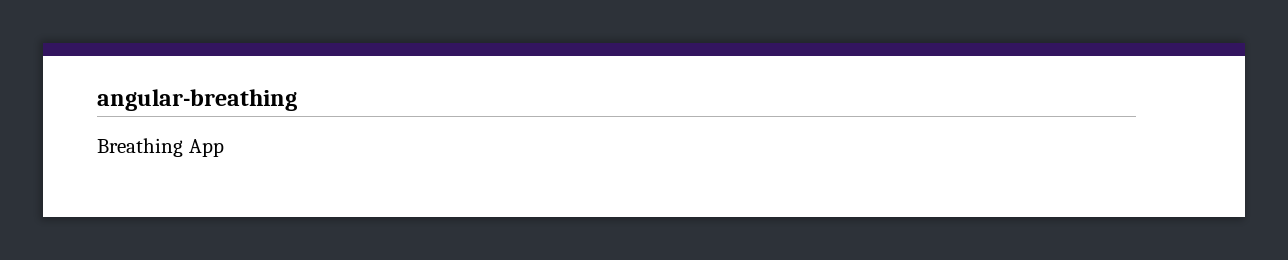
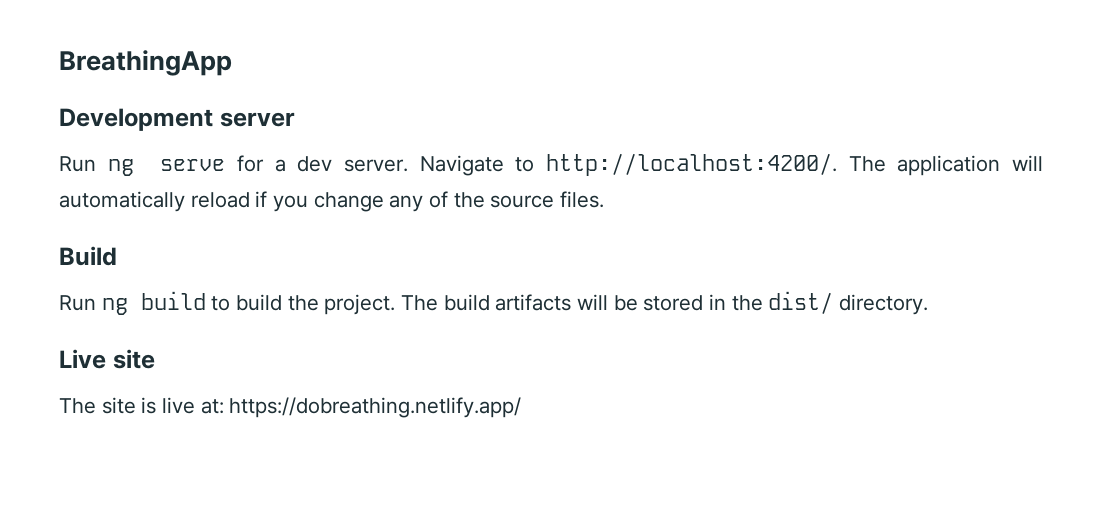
[97,89,297,111] [97,138,224,157] angular-breathing // Breathing App -> [59,50,232,76] [59,108,295,131] [59,153,1043,176] [59,191,605,212] [59,246,117,266] [59,291,929,315] [59,349,155,369] [59,397,522,418] BreathingApp // Development server // Run ng serve for a dev server. Navigate to http://localhost:4200/. The application will automatically reload if you change any of the source files. // Build // Run ng build to build the project. The build artifacts will be stored in the dist/ directory. // Live site // The site is live at: https://dobreathing.netlify.app/

